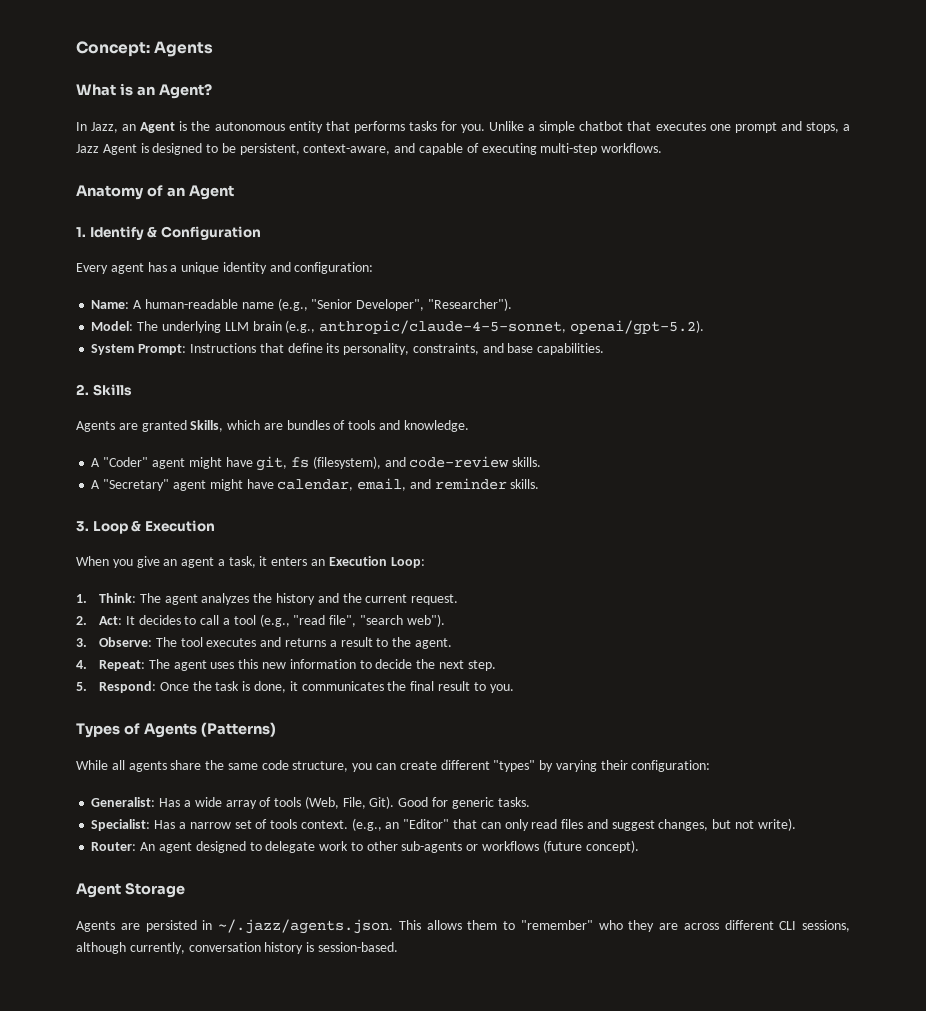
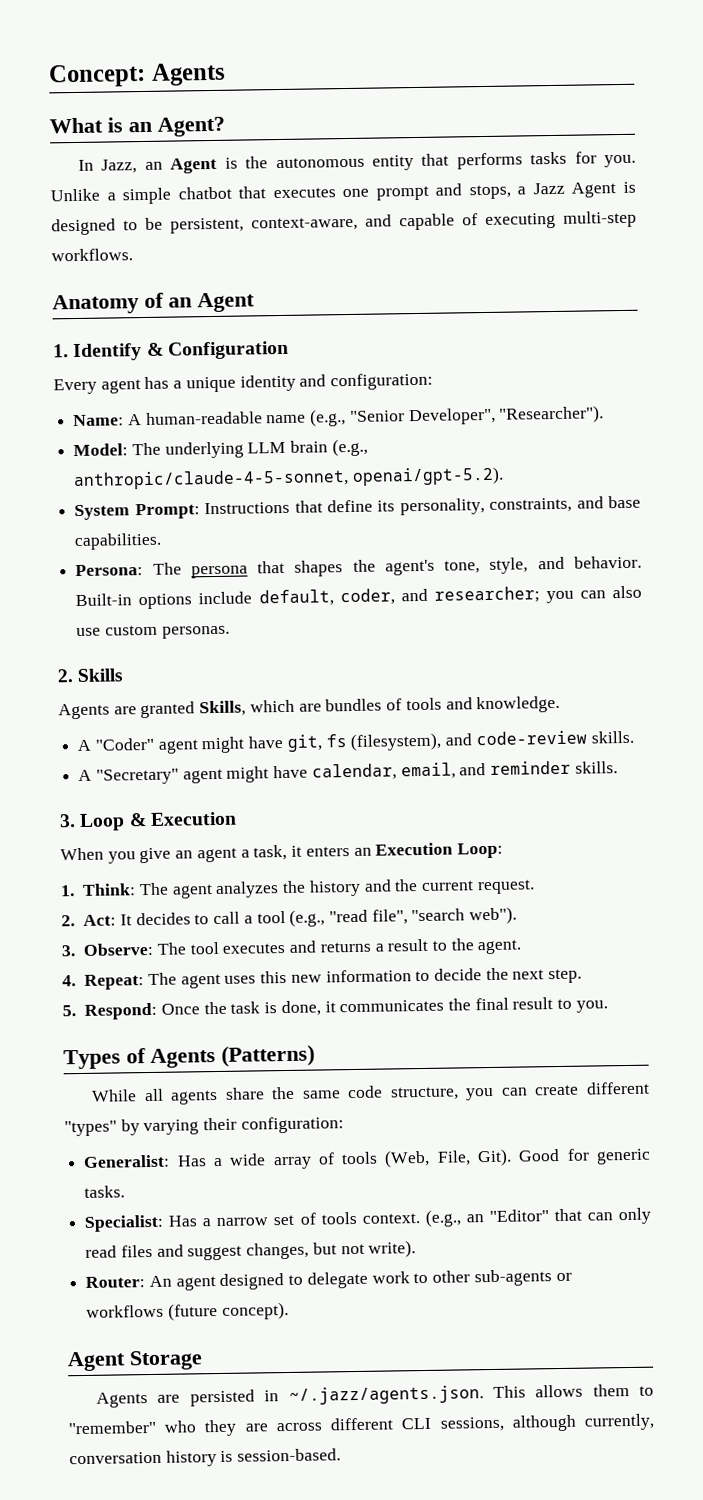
(605, 349) none -> [75,555,642,579] [75,585,642,610] [76,624,230,639] // Persona: The persona that shapes the agent's tone, style, and behavior. Built-in options include default, coder, and researcher; you can also use custom personas.

